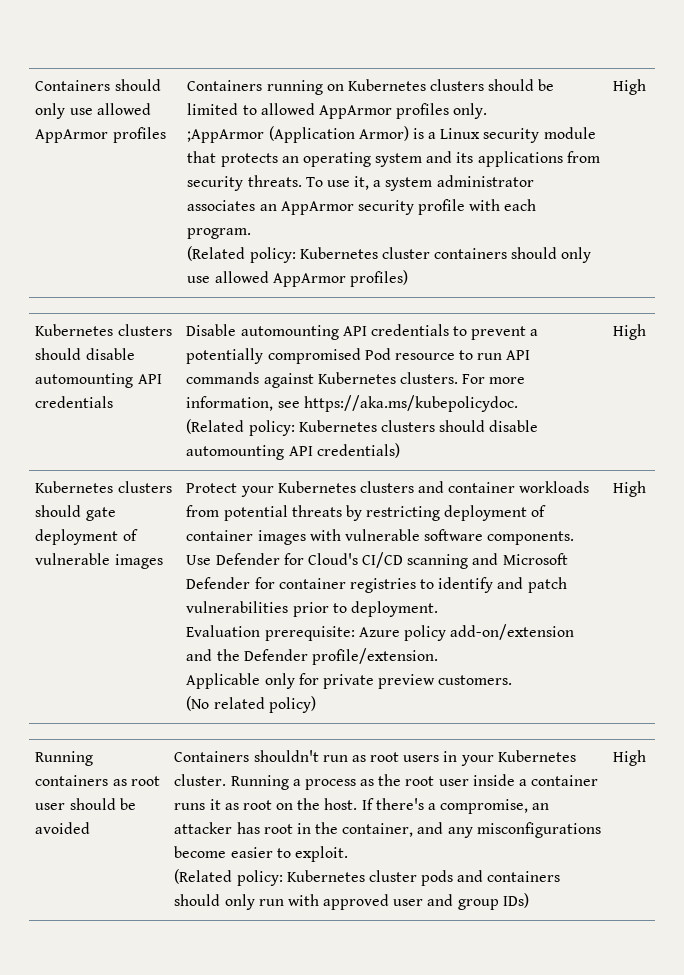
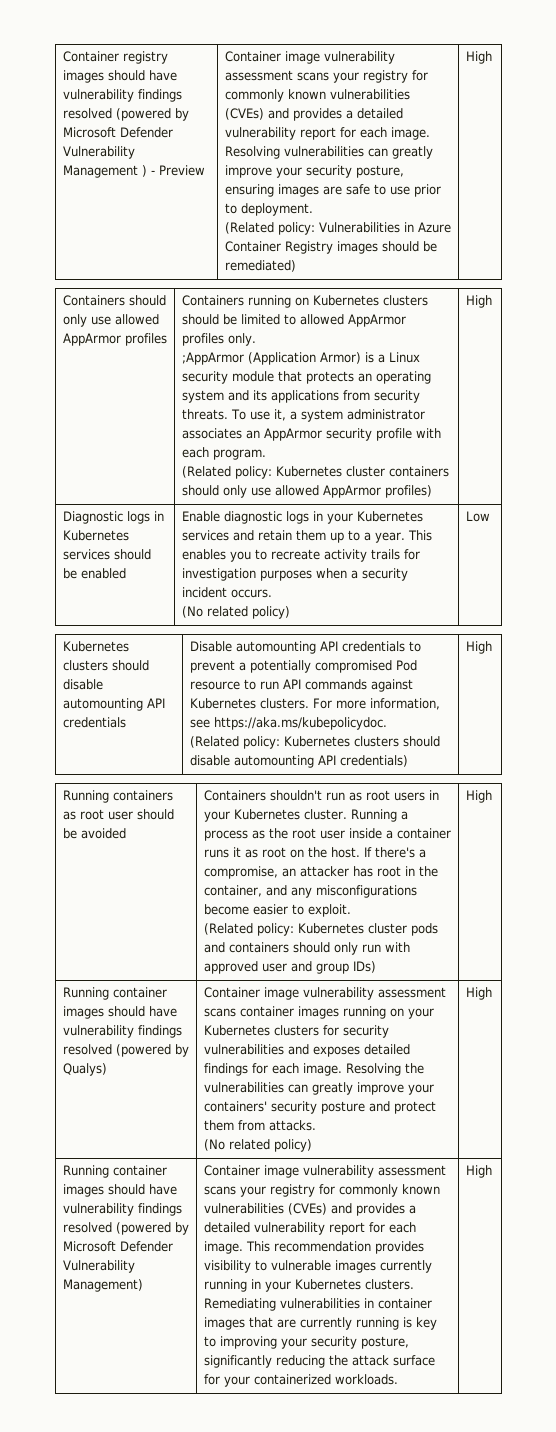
(35, 85) none -> [62,51,168,64] [62,70,177,83] [62,89,182,102] [62,108,189,121] [62,127,173,138] [62,146,135,159] [62,165,205,178] [224,51,395,64] [224,70,428,83] [224,89,410,102] [224,108,403,121] [224,127,430,140] [224,146,433,159] [224,165,404,178] [224,184,441,197] [224,203,313,216] [224,222,451,235] [224,241,437,254] [224,260,296,272] [465,51,492,64] Container registry images should have vulnerability findings resolved (powered by Microsoft Defender Vulnerability Management ) - Preview | Container image vulnerability assessment scans your registry for commonly known vulnerabilities (CVEs) and provides a detailed vulnerability report for each image. Resolving vulnerabilities can greatly improve your security posture, ensuring images are safe to use prior to deployment. // (Related policy: Vulnerabilities in Azure Container Registry images should be remediated) | High //
(647, 87) none -> [62,511,164,524] [62,530,129,541] [62,549,151,560] [62,568,126,579] [181,511,423,524] [181,530,432,543] [181,549,420,562] [181,568,408,581] [181,587,272,598] [181,606,290,619] [465,511,490,522] // Diagnostic logs in Kubernetes services should be enabled | Enable diagnostic logs in your Kubernetes services and retain them up to a year. This enables you to recreate activity trails for investigation purposes when a security incident occurs. // (No related policy) | Low
[35,481,172,493] [35,505,116,521] [35,529,138,545] [35,553,163,569] [186,481,590,497] [186,505,547,521] [186,529,575,545] [186,552,568,569] [186,577,567,593] [186,601,438,617] [186,624,575,641] [186,648,438,665] [186,673,513,689] [186,696,316,713] [613,481,647,497] // Kubernetes clusters should gate deployment of vulnerable images | Protect your Kubernetes clusters and container workloads from potential threats by restricting deployment of container images with vulnerable software components. Use Defender for Cloud's CI/CD scanning and Microsoft Defender for container registries to identify and patch vulnerabilities prior to deployment. // Evaluation prerequisite: Azure policy add-on/extension and the Defender profile/extension. // Applicable only for private preview customers. // (No related policy) | High -> (492, 647) none
(647, 758) none -> [62,987,167,1000] [62,1006,177,1019] [62,1025,182,1038] [62,1044,189,1057] [62,1063,107,1076] [203,987,446,1000] [203,1006,434,1019] [203,1025,389,1038] [203,1044,410,1057] [203,1063,424,1076] [203,1082,434,1095] [203,1101,436,1114] [203,1120,316,1131] [203,1139,312,1152] [465,987,492,1000] [62,1165,167,1178] [62,1184,177,1197] [62,1203,182,1216] [62,1222,189,1235] [62,1241,173,1252] [62,1260,135,1273] [62,1279,143,1292] [203,1165,446,1178] [203,1184,440,1197] [203,1203,416,1216] [203,1222,416,1235] [203,1241,424,1254] [203,1260,432,1273] [203,1279,414,1292] [203,1298,432,1311] [203,1317,437,1330] [203,1336,409,1349] [203,1355,435,1368] [203,1374,398,1387] [465,1165,492,1178] // Running container images should have vulnerability findings resolved (powered by Qualys) | Container image vulnerability assessment scans container images running on your Kubernetes clusters for security vulnerabilities and exposes detailed findings for each image. Resolving the vulnerabilities can greatly improve your containers' security posture and protect them from attacks. // (No related policy) | High // Running container images should have vulnerability findings resolved (powered by Microsoft Defender Vulnerability Management) | Container image vulnerability assessment scans your registry for commonly known vulnerabilities (CVEs) and provides a detailed vulnerability report for each image. This recommendation provides visibility to vulnerable images currently running in your Kubernetes clusters. Remediating vulnerabilities in container images that are currently running is key to improving your security posture, significantly reducing the attack surface for your containerized workloads. | High

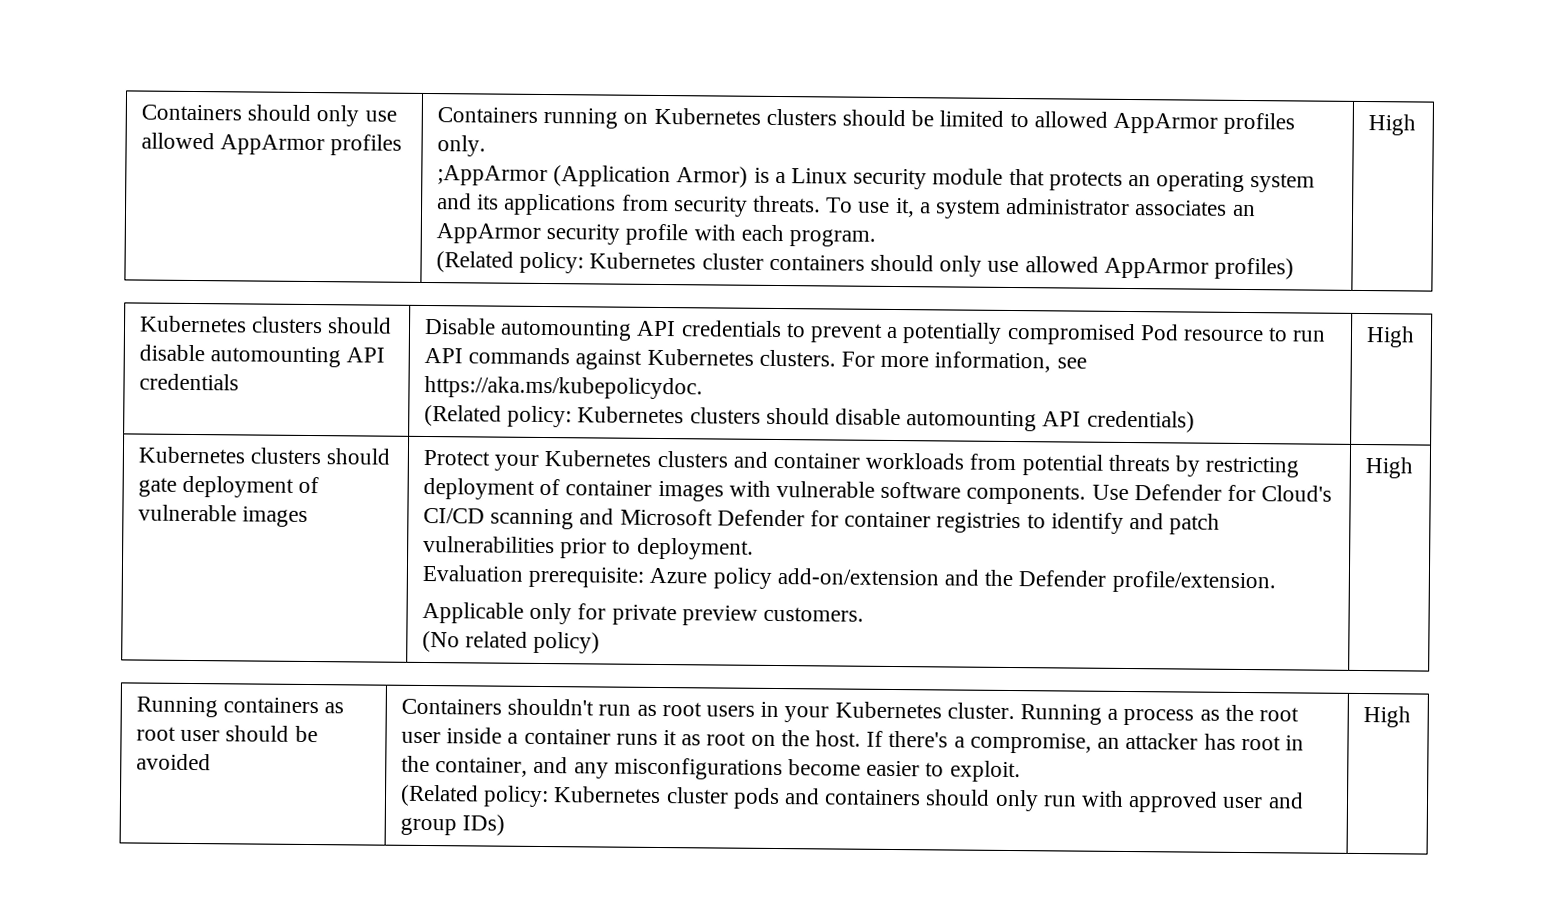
[62,51,168,64] [62,70,177,83] [62,89,182,102] [62,108,189,121] [62,127,173,138] [62,146,135,159] [62,165,205,178] [224,51,395,64] [224,70,428,83] [224,89,410,102] [224,108,403,121] [224,127,430,140] [224,146,433,159] [224,165,404,178] [224,184,441,197] [224,203,313,216] [224,222,451,235] [224,241,437,254] [224,260,296,272] [465,51,492,64] Container registry images should have vulnerability findings resolved (powered by Microsoft Defender Vulnerability Management ) - Preview | Container image vulnerability assessment scans your registry for commonly known vulnerabilities (CVEs) and provides a detailed vulnerability report for each image. Resolving vulnerabilities can greatly improve your security posture, ensuring images are safe to use prior to deployment. // (Related policy: Vulnerabilities in Azure Container Registry images should be remediated) | High // -> (140, 112) none
[62,511,164,524] [62,530,129,541] [62,549,151,560] [62,568,126,579] [181,511,423,524] [181,530,432,543] [181,549,420,562] [181,568,408,581] [181,587,272,598] [181,606,290,619] [465,511,490,522] // Diagnostic logs in Kubernetes services should be enabled | Enable diagnostic logs in your Kubernetes services and retain them up to a year. This enables you to recreate activity trails for investigation purposes when a security incident occurs. // (No related policy) | Low -> (1416, 125) none
(492, 647) none -> [137,446,391,465] [137,475,320,498] [137,504,309,527] [422,449,1300,478] [422,477,1333,505] [422,507,1221,535] [422,535,754,560] [421,564,1276,594] [421,601,865,626] [421,630,601,654] [1364,457,1413,479] // Kubernetes clusters should gate deployment of vulnerable images | Protect your Kubernetes clusters and container workloads from potential threats by restricting deployment of container images with vulnerable software components. Use Defender for Cloud's CI/CD scanning and Microsoft Defender for container registries to identify and patch vulnerabilities prior to deployment. // Evaluation prerequisite: Azure policy add-on/extension and the Defender profile/extension. // Applicable only for private preview customers. // (No related policy) | High
[62,987,167,1000] [62,1006,177,1019] [62,1025,182,1038] [62,1044,189,1057] [62,1063,107,1076] [203,987,446,1000] [203,1006,434,1019] [203,1025,389,1038] [203,1044,410,1057] [203,1063,424,1076] [203,1082,434,1095] [203,1101,436,1114] [203,1120,316,1131] [203,1139,312,1152] [465,987,492,1000] [62,1165,167,1178] [62,1184,177,1197] [62,1203,182,1216] [62,1222,189,1235] [62,1241,173,1252] [62,1260,135,1273] [62,1279,143,1292] [203,1165,446,1178] [203,1184,440,1197] [203,1203,416,1216] [203,1222,416,1235] [203,1241,424,1254] [203,1260,432,1273] [203,1279,414,1292] [203,1298,432,1311] [203,1317,437,1330] [203,1336,409,1349] [203,1355,435,1368] [203,1374,398,1387] [465,1165,492,1178] // Running container images should have vulnerability findings resolved (powered by Qualys) | Container image vulnerability assessment scans container images running on your Kubernetes clusters for security vulnerabilities and exposes detailed findings for each image. Resolving the vulnerabilities can greatly improve your containers' security posture and protect them from attacks. // (No related policy) | High // Running container images should have vulnerability findings resolved (powered by Microsoft Defender Vulnerability Management) | Container image vulnerability assessment scans your registry for commonly known vulnerabilities (CVEs) and provides a detailed vulnerability report for each image. This recommendation provides visibility to vulnerable images currently running in your Kubernetes clusters. Remediating vulnerabilities in container images that are currently running is key to improving your security posture, significantly reducing the attack surface for your containerized workloads. | High -> (1411, 717) none

